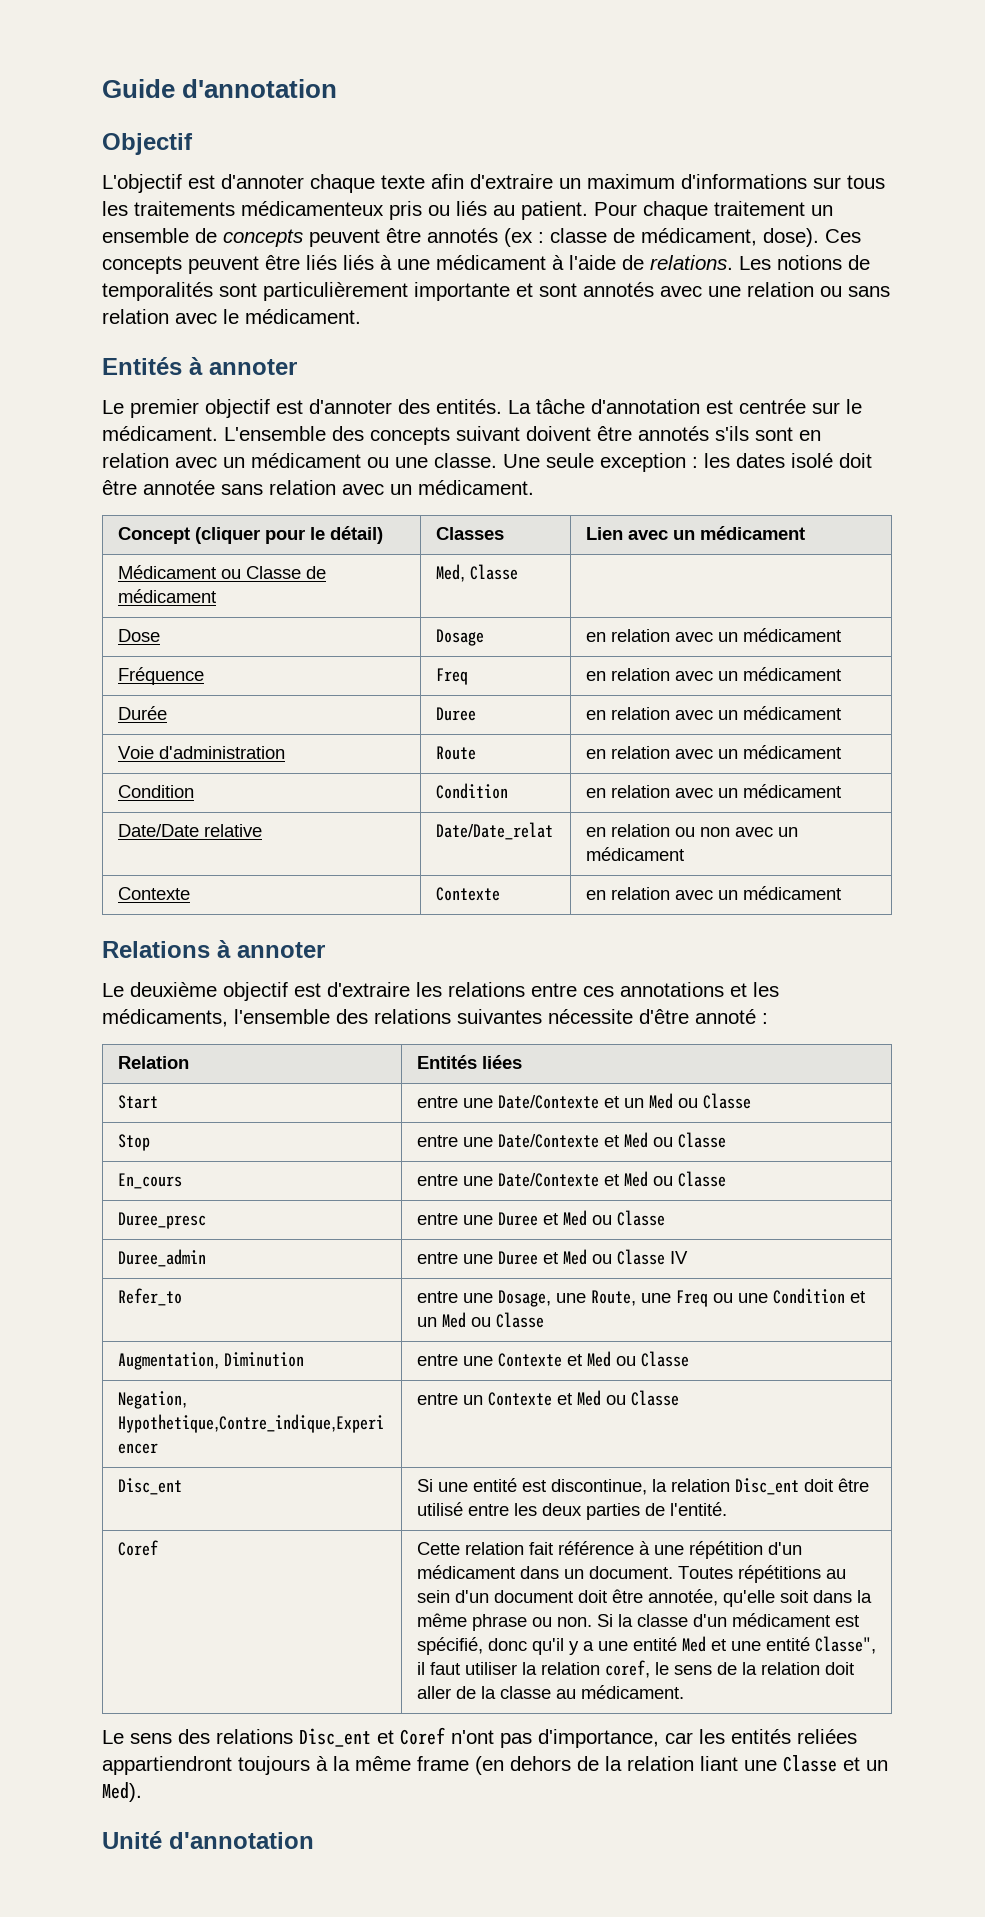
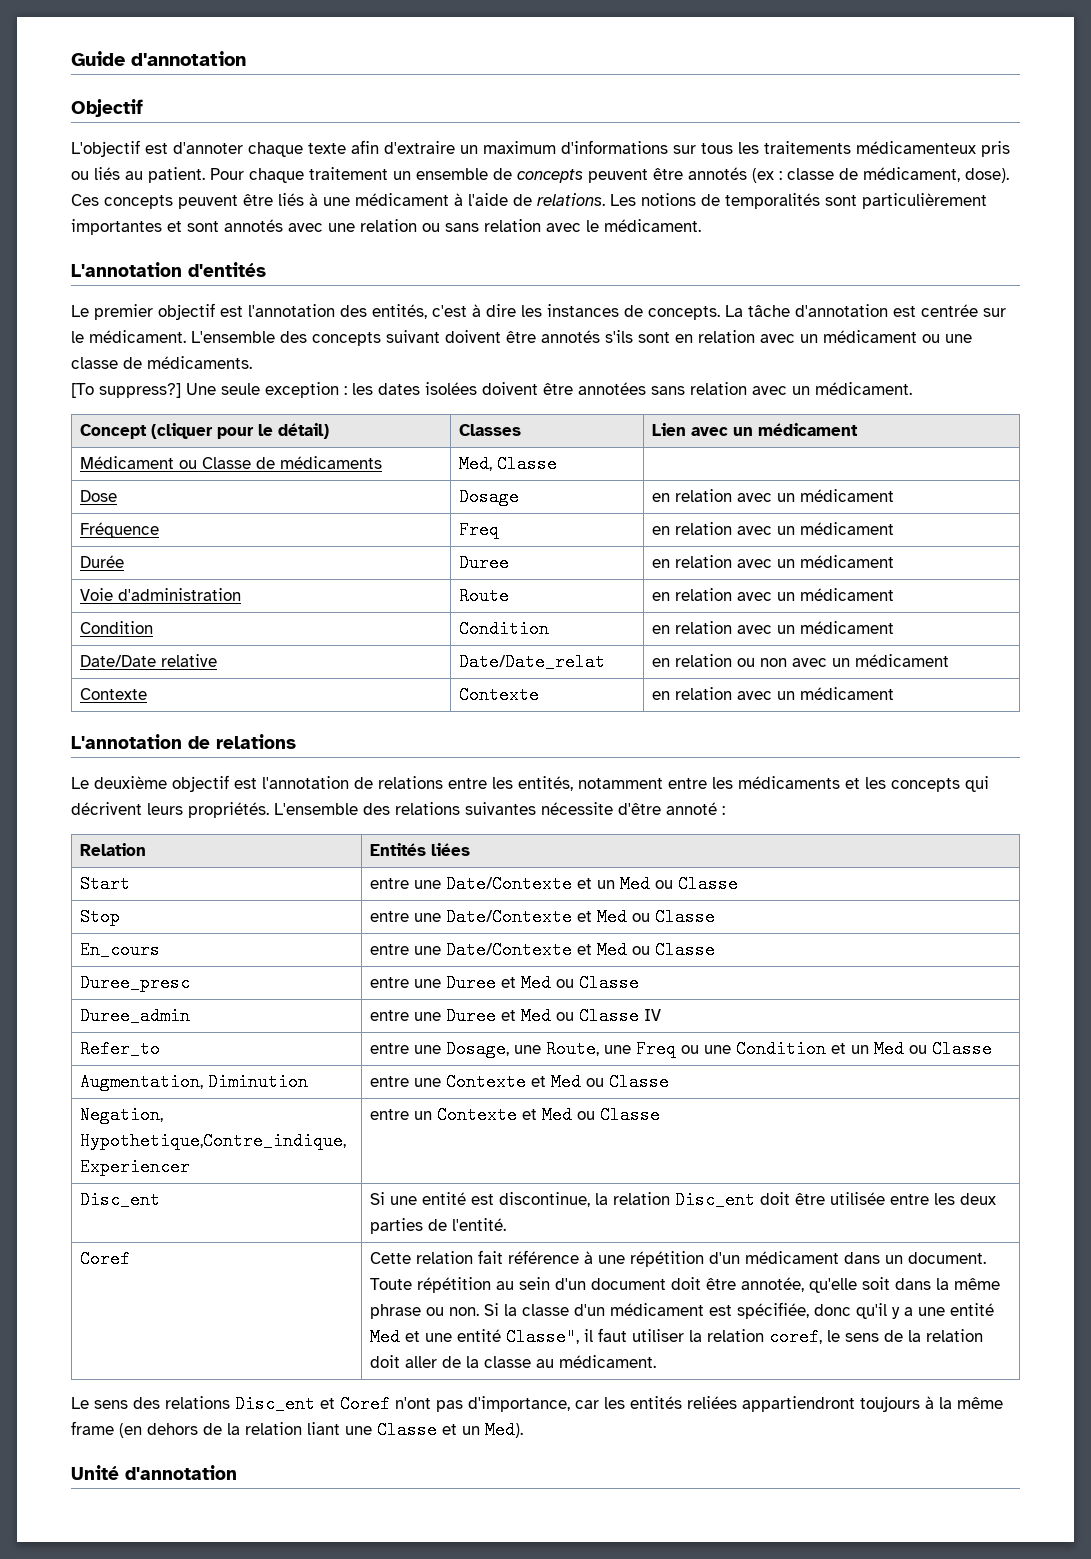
[343,255,374,270] liés -> (304, 199) none
[414,282,510,301] importante -> [71,219,162,235] importantes
[102,357,297,375] Entités à annoter -> [71,262,266,277] L'annotation d'entités
[309,399,502,414] d'annoter des entités. -> [248,304,720,320] l'annotation des entités, c'est à dire les instances de concepts.
[434,453,497,468] classe. -> [71,356,252,369] [71,383,181,398] classe de médicaments. // [To suppress?]
[791,453,872,468] [102,480,215,495] isolé doit être annotée -> [425,382,646,395] isolées doivent être annotées
[117,589,216,603] médicament -> [280,456,383,469] médicaments
[102,940,325,958] Relations à annoter -> [71,734,296,749] L'annotation de relations
[327,982,779,997] [102,1009,330,1027] d'extraire les relations entre ces annotations et les médicaments, l'ensemble -> [262,776,989,792] [71,802,358,818] l'annotation de relations entre les entités, notamment entre les médicaments et les concepts qui décrivent leurs propriétés. L'ensemble
[416,1502,463,1516] utilisé -> [830,1192,886,1205] utilisée
[677,1565,821,1583] Toutes répétitions -> [370,1277,492,1293] Toute répétition
[416,1637,483,1655] spécifié, -> [737,1302,810,1319] spécifiée,

